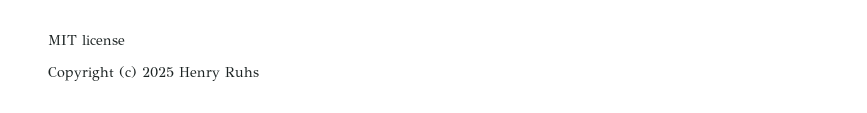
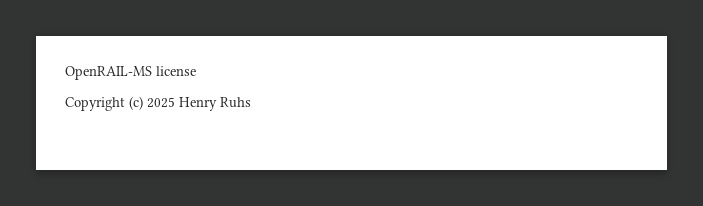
[48,35,77,45] MIT -> [65,66,152,80] OpenRAIL-MS

